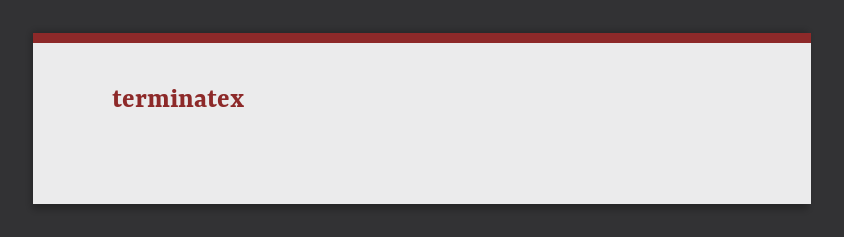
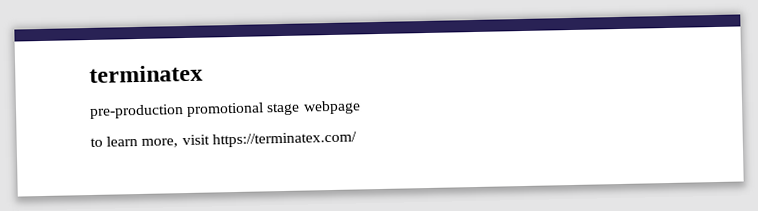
(244, 98) none -> [89,100,361,120] [90,131,357,148] // pre-production promotional stage webpage // to learn more, visit https://terminatex.com/

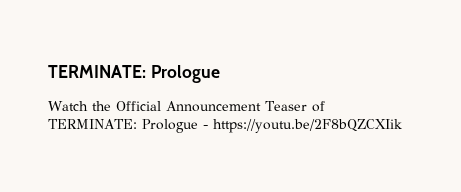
[89,64,203,84] [89,100,361,120] [90,131,357,148] terminatex // pre-production promotional stage webpage // to learn more, visit https://terminatex.com/ -> [48,65,220,83] [48,101,325,112] [48,119,402,133] TERMINATE: Prologue // Watch the Official Announcement Teaser of TERMINATE: Prologue - https://youtu.be/2F8bQZCXIik

